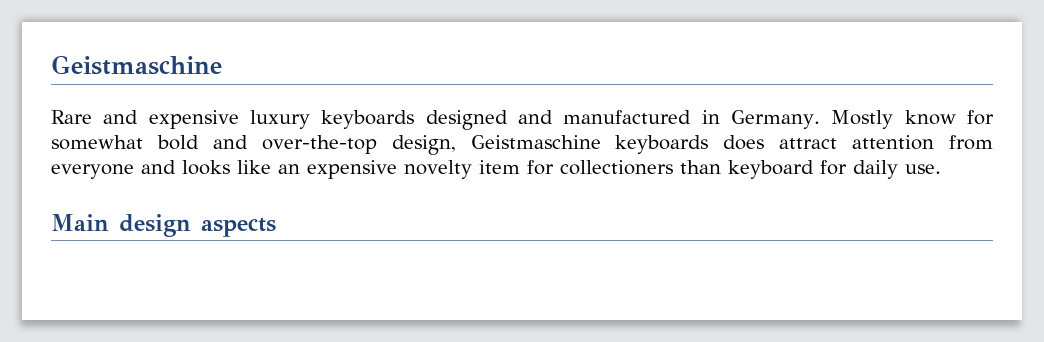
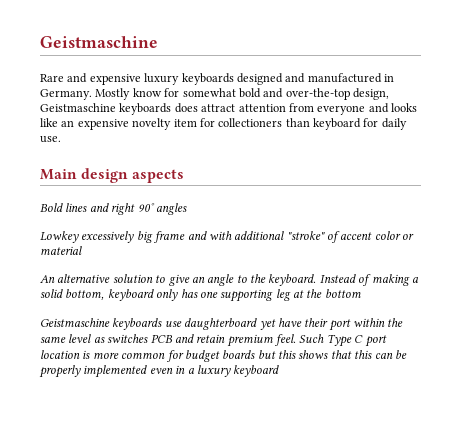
(276, 227) none -> [40,203,187,215] [40,231,415,243] [40,246,82,255] [40,274,419,286] [40,289,361,302] [40,318,404,331] [40,334,387,347] [40,350,407,362] [39,365,280,378] // Bold lines and right 90° angles // Lowkey excessively big frame and with additional "stroke" of accent color or material // An alternative solution to give an angle to the keyboard. Instead of making a solid bottom, keyboard only has one supporting leg at the bottom // Geistmaschine keyboards use daughterboard yet have their port within the same level as switches PCB and retain premium feel. Such Type C port location is more common for budget boards but this shows that this can be properly implemented even in a luxury keyboard

